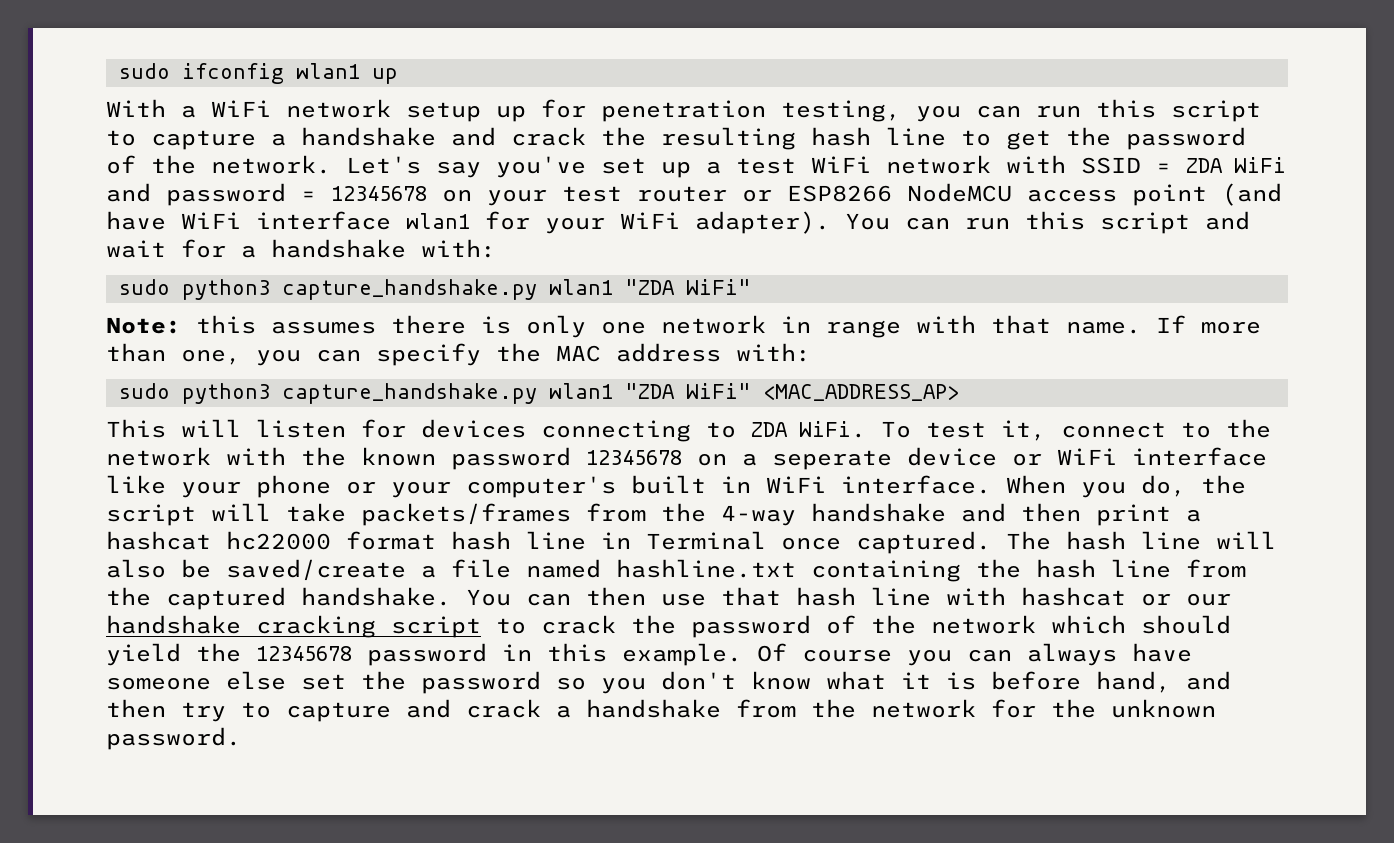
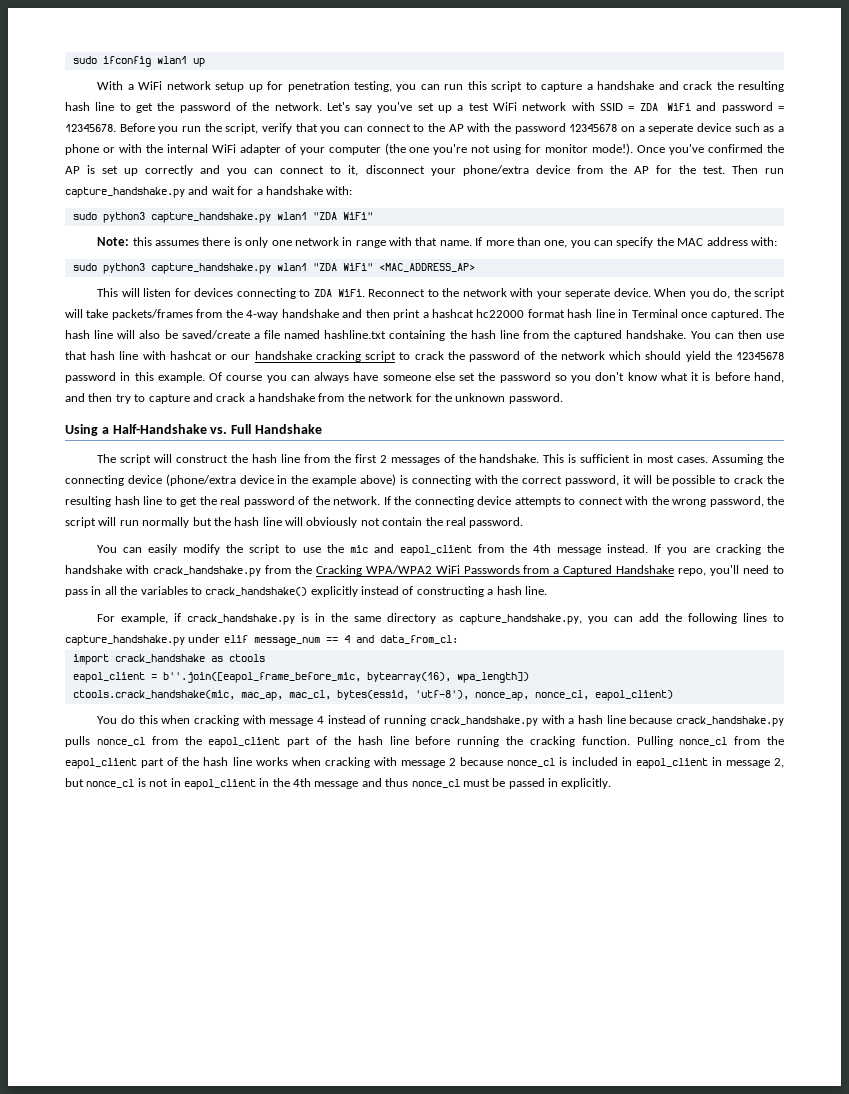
[331,183,1282,206] [106,211,1190,234] 12345678 on your test router or ESP8266 NodeMCU access point (and have WiFi interface wlan1 for your WiFi adapter). You can run this script -> [65,123,784,134] [65,143,785,155] [65,165,784,176] [65,187,185,198] 12345678. Before you run the script, verify that you can connect to the AP with the password 12345678 on a seperate device such as a phone or with the internal WiFi adapter of your computer (the one you're not using for monitor mode!). Once you've confirmed the AP is set up correctly and you can connect to it, disconnect your phone/extra device from the AP for the test. Then run capture_handshake.py
[881,419,1271,441] [106,447,1267,470] [106,475,991,498] To test it, connect to the network with the known password 12345678 on a seperate device or WiFi interface like your phone or your computer's built in WiFi interface. -> [368,288,651,299] Reconnect to the network with your seperate device.
(241, 738) none -> [65,424,322,436] [97,454,784,465] [65,474,785,486] [65,496,784,507] [65,517,524,528] [97,544,784,556] [65,565,784,577] [65,586,547,597] [97,613,785,625] [65,634,458,646] [72,654,265,665] [72,672,529,683] [72,690,673,701] [97,715,784,727] [65,736,784,748] [65,757,785,769] [65,778,612,790] // Using a Half-Handshake vs. Full Handshake // The script will construct the hash line from the first 2 messages of the handshake. This is sufficient in most cases. Assuming the connecting device (phone/extra device in the example above) is connecting with the correct password, it will be possible to crack the resulting hash line to get the real password of the network. If the connecting device attempts to connect with the wrong password, the script will run normally but the hash line will obviously not contain the real password. // You can easily modify the script to use the mic and eapol_client from the 4th message instead. If you are cracking the handshake with crack_handshake.py from the Cracking WPA/WPA2 WiFi Passwords from a Captured Handshake repo, you'll need to pass in all the variables to crack_handshake() explicitly instead of constructing a hash line. // For example, if crack_handshake.py is in the same directory as capture_handshake.py, you can add the following lines to capture_handshake.py under elif message_num == 4 and data_from_cl: // import crack_handshake as ctools // eapol_client = b''.join([eapol_frame_before_mic, bytearray(16), wpa_length]) // ctools.crack_handshake(mic, mac_ap, mac_cl, bytes(essid, 'utf-8'), nonce_ap, nonce_cl, eapol_client) // You do this when cracking with message 4 instead of running crack_handshake.py with a hash line because crack_handshake.py pulls nonce_cl from the eapol_client part of the hash line before running the cracking function. Pulling nonce_cl from the eapol_client part of the hash line works when cracking with message 2 because nonce_cl is included in eapol_client in message 2, but nonce_cl is not in eapol_client in the 4th message and thus nonce_cl must be passed in explicitly.

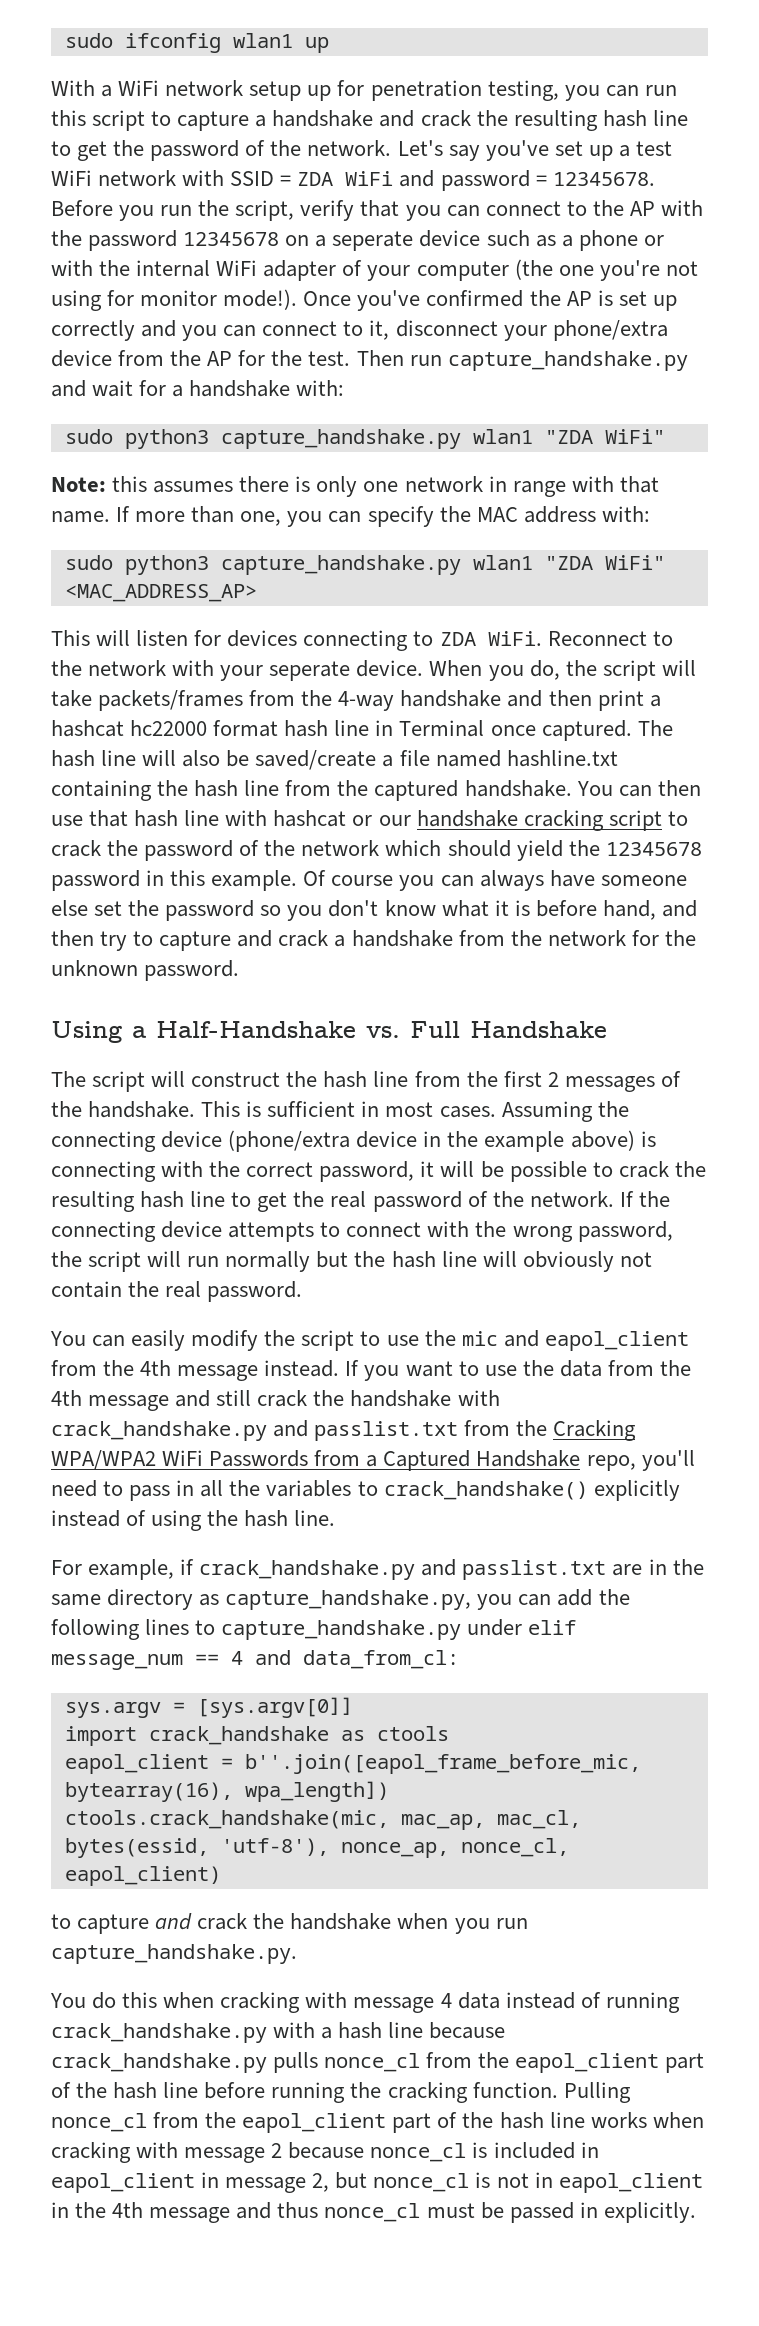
[692,544,761,555] are cracking -> [405,1360,691,1377] [51,1390,308,1411] want to use the data from the 4th message and still crack
(261, 571) none -> [273,1420,459,1441] and passlist.txt
[416,586,494,597] constructing a -> [151,1510,239,1531] using the
[301,613,310,622] is -> [421,1559,643,1580] and passlist.txt are
(458, 639) none -> [64,1697,353,1718] // sys.argv = [sys.argv[0]]
(673, 695) none -> [51,1913,528,1934] [51,1944,297,1964] // to capture and crack the handshake when you run capture_handshake.py.
(325, 720) none -> [457,1992,500,2009] data

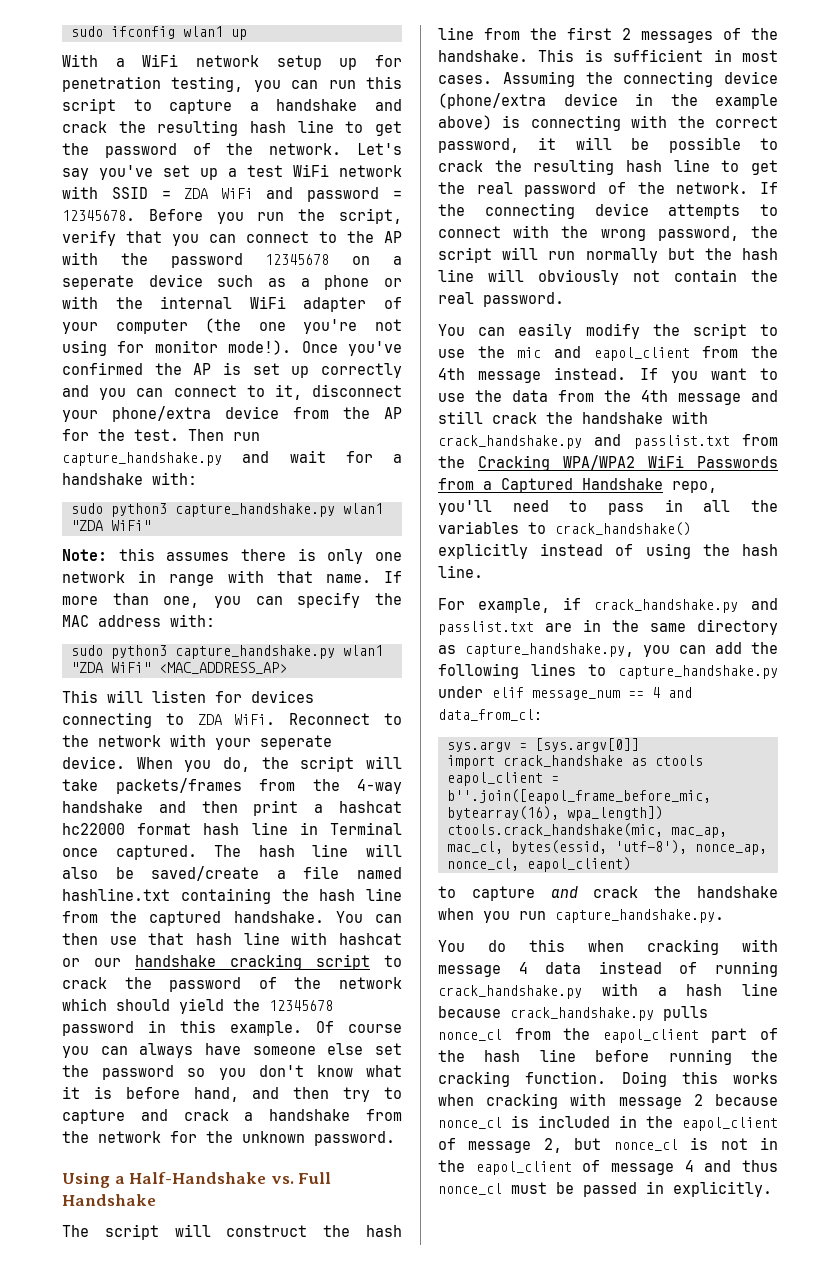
[563,2082,631,2103] [51,2112,585,2133] Pulling nonce_cl from the eapol_client part of the hash line -> [621,1071,718,1087] Doing this
[51,2172,220,2193] eapol_client in -> [646,1116,778,1131] [438,1138,456,1150] the eapol_client of
[558,2173,703,2193] [51,2202,231,2223] eapol_client in the 4th message -> [438,1160,694,1175] the eapol_client of message 4

